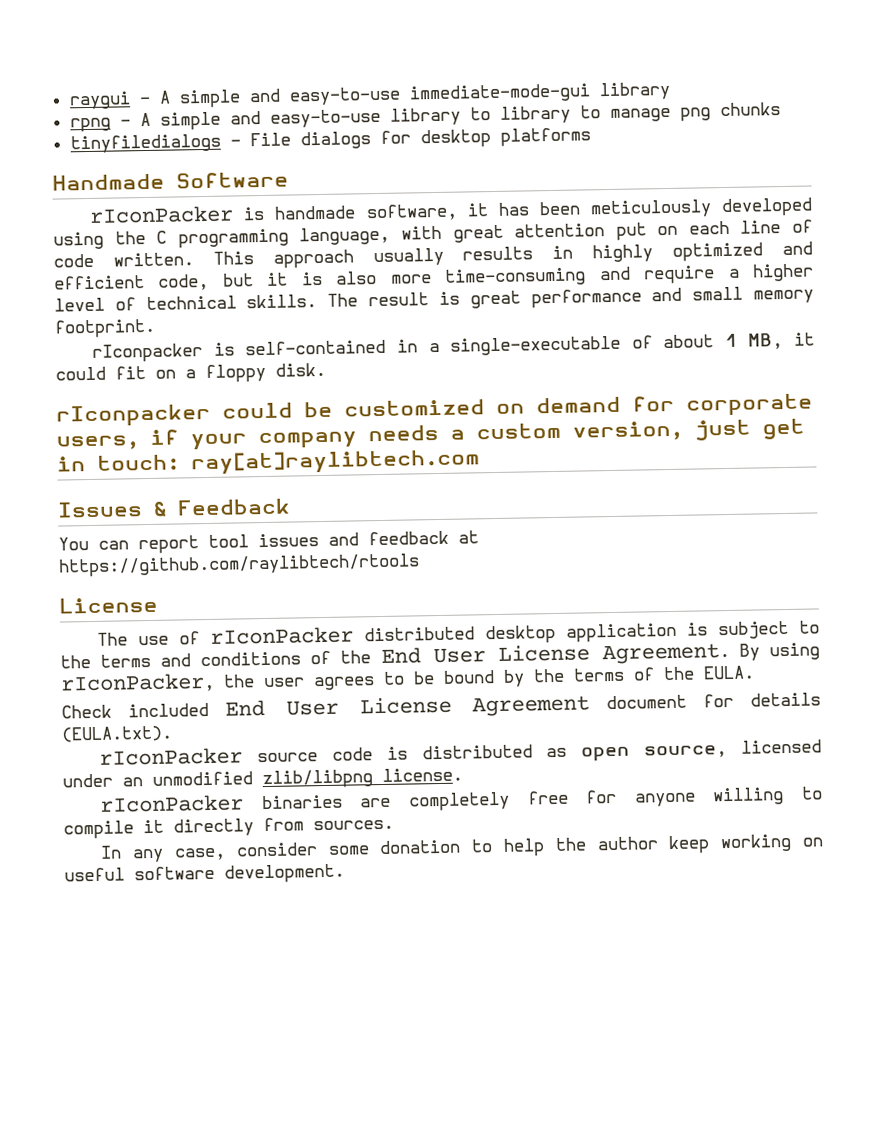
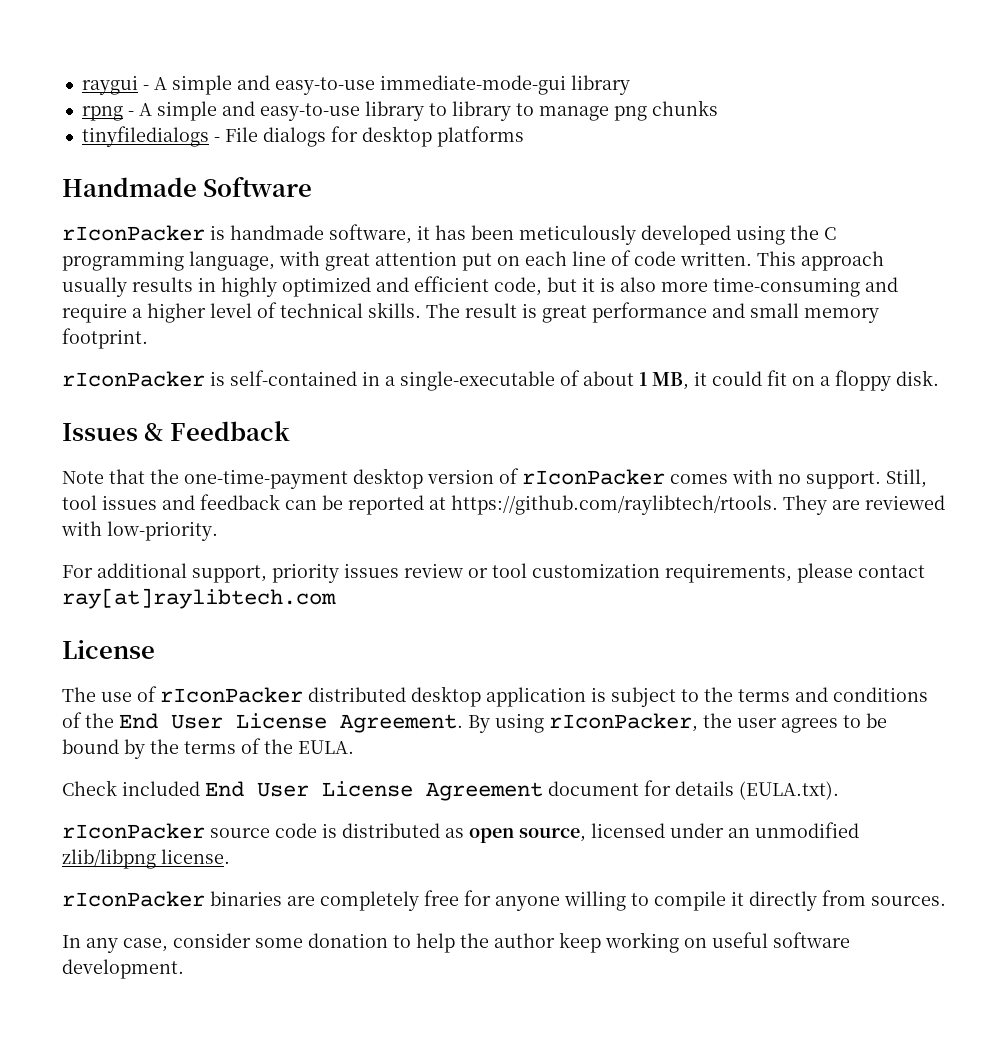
[92,343,204,363] rIconpacker -> [62,371,205,387] rIconPacker
[56,393,813,428] [56,418,805,451] [57,448,480,476] [57,498,291,518] [58,530,479,555] [58,553,420,578] rIconpacker could be customized on demand for corporate users, if your company needs a custom version, just get in touch: ray[at]raylibtech.com // Issues & Feedback // You can report tool issues and feedback at https://github.com/raylibtech/rtools -> [62,421,290,441] [62,468,927,489] [62,494,945,515] [61,521,218,541] [62,563,925,583] [62,588,336,609] Issues & Feedback // Note that the one-time-payment desktop version of rIconPacker comes with no support. Still, tool issues and feedback can be reported at https://github.com/raylibtech/rtools. They are reviewed with low-priority. // For additional support, priority issues review or tool customization requirements, please contact ray[at]raylibtech.com

